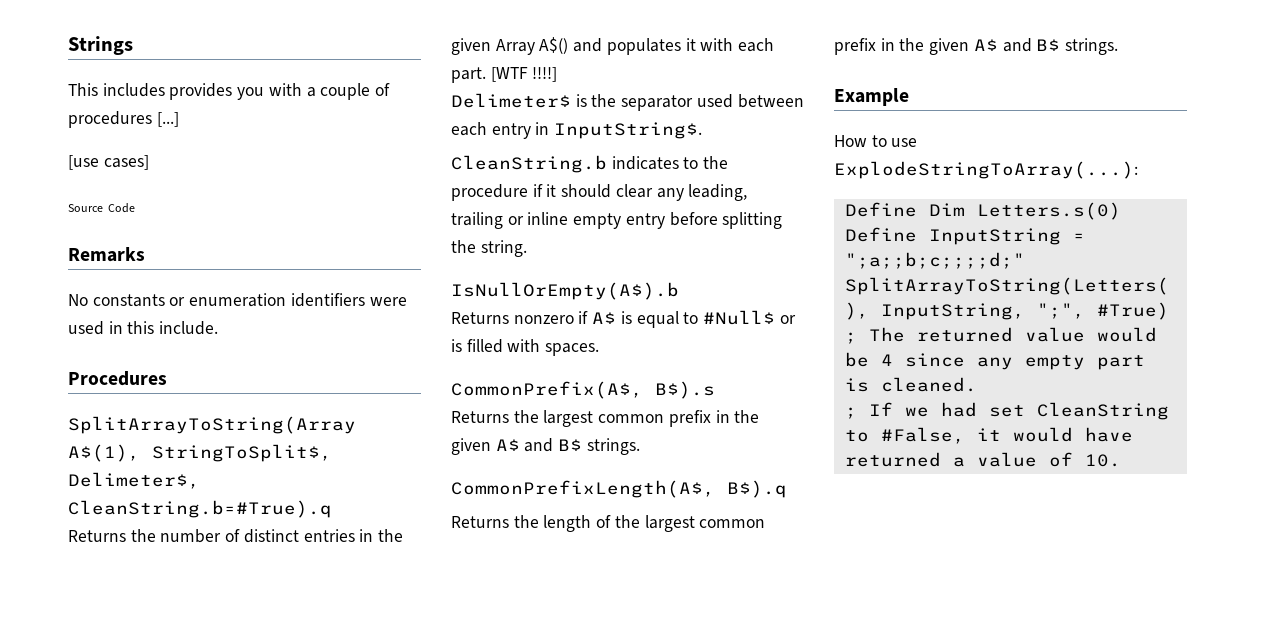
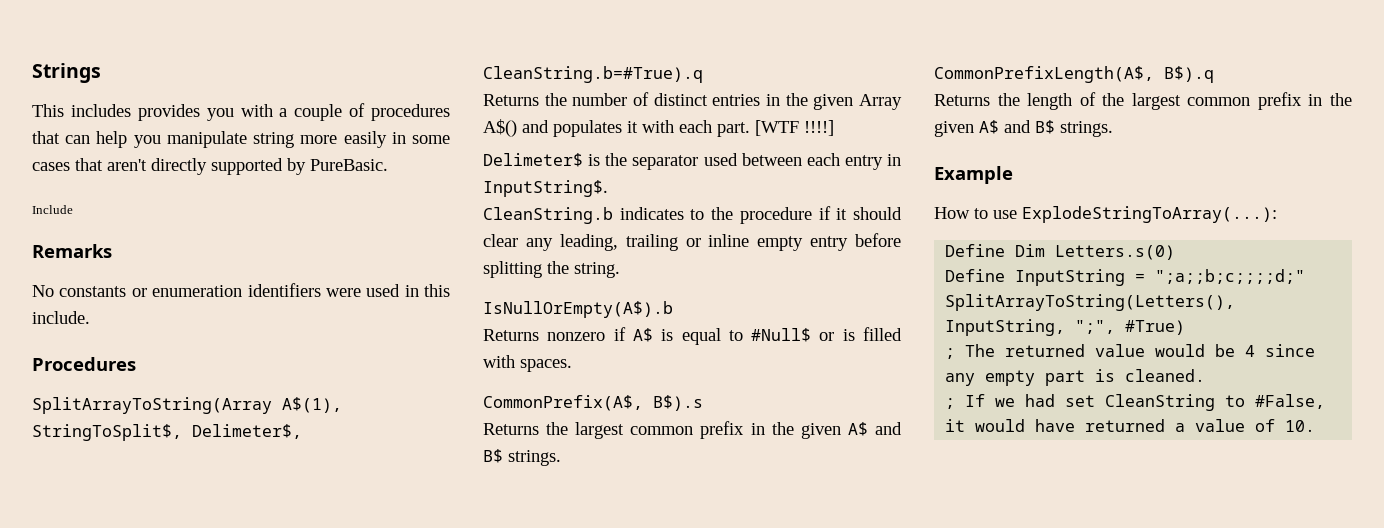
[156,112,179,127] [68,155,149,170] [68,203,135,213] [...] // [use cases] // Source Code -> [32,131,451,148] [32,158,388,175] [32,205,73,214] that can help you manipulate string more easily in some cases that aren't directly supported by PureBasic. // Include

